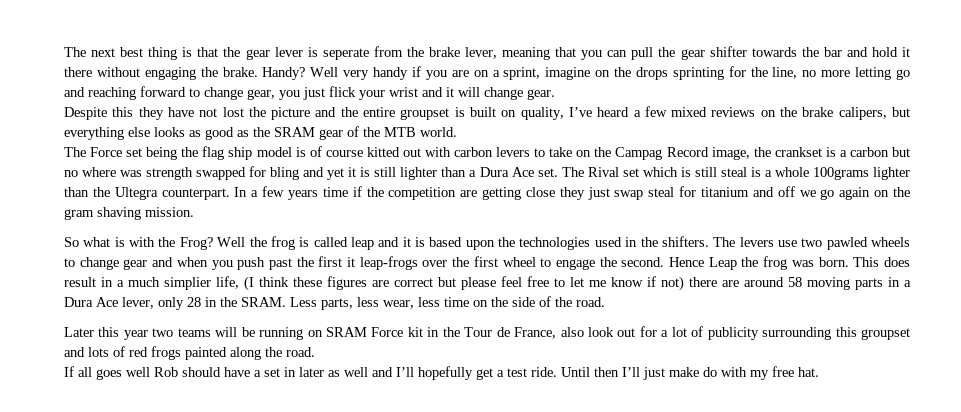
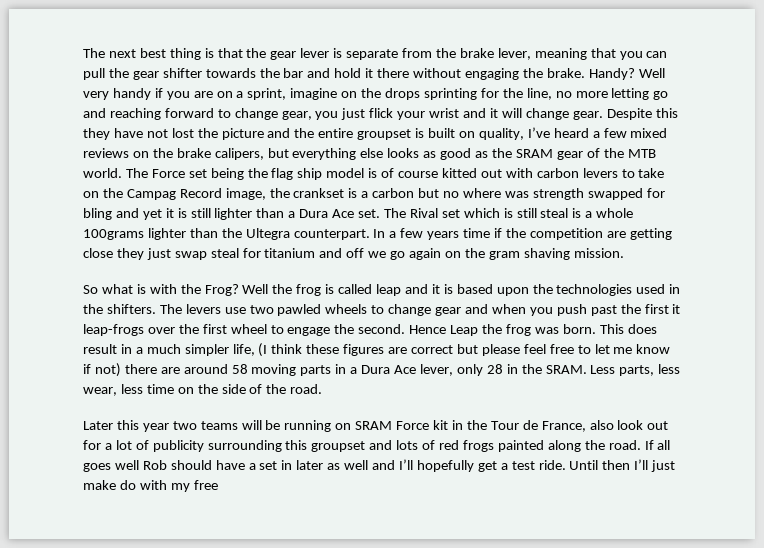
[322,48,369,60] seperate -> [346,49,399,60] separate
(555, 94) // -> (603, 115) none
(457, 132) // -> (122, 173) none
[164,277,211,290] simplier -> [184,344,229,356] simpler
(315, 352) // -> (641, 445) none
[798,367,819,377] hat. -> (218, 485) none

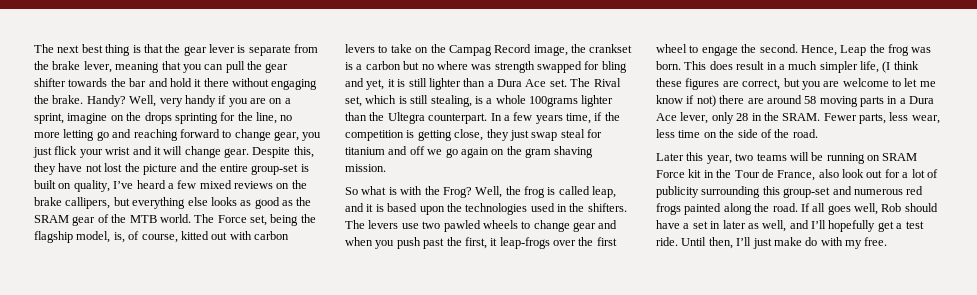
[638,68,665,78] Well -> [129,95,157,107] Well,
[655,108,678,118] this -> [293,146,314,158] this,
[357,129,412,140] groupset -> [251,164,299,175] group-set
[214,148,264,160] calipers, -> [65,197,111,209] callipers,
[188,169,207,178] set -> [250,215,267,226] set,
[271,168,439,180] flag ship model is of course -> [34,231,178,243] flagship model, is, of course,
[142,209,162,220] yet -> [366,79,385,90] yet,
[441,209,460,218] set -> [345,96,362,107] set,
[540,208,569,218] steal -> [430,95,472,107] stealing,
[463,228,491,238] time -> [566,113,591,124] time,
[606,228,672,240] [83,248,113,258] are getting close -> [406,129,484,141] is getting close,
[242,284,269,294] Well -> [475,186,503,198] Well,
[376,284,402,296] leap -> [592,186,617,198] leap,
[644,304,669,314] first -> [464,237,487,249] first,
[409,325,447,334] Hence -> [800,45,837,56] Hence,
[411,344,574,356] correct but please feel free -> [742,78,889,90] correct, but you are welcome
[590,365,616,374] Less -> [823,113,857,121] Fewer
[142,423,169,432] year -> [706,155,732,164] year,
[311,440,436,452] groupset and lots of -> [783,186,903,198] group-set and numerous
[114,460,139,470] well -> [854,203,878,215] well,
[344,460,369,470] well -> [762,220,787,232] well,
[602,460,631,470] then -> [708,237,733,249] then,
[193,480,218,490] free -> [864,237,888,246] free.

